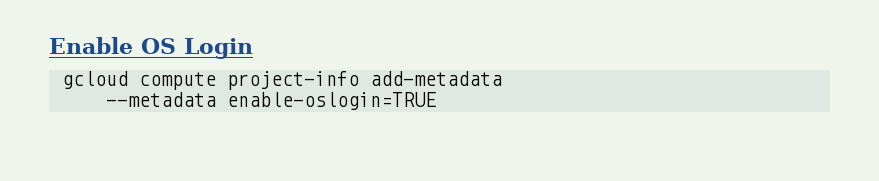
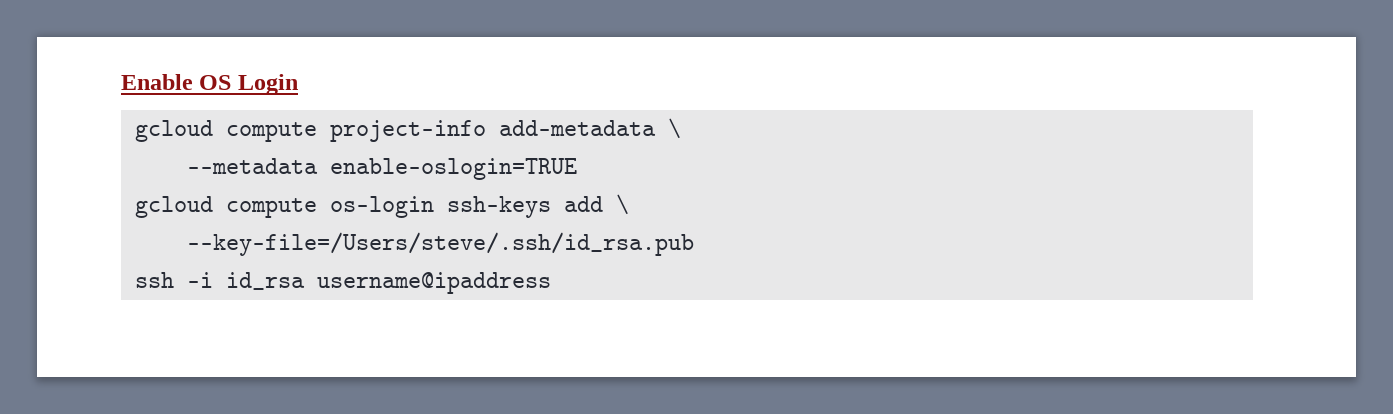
(502, 78) none -> [667,118,681,139] \
(436, 101) none -> [134,194,629,218] [186,232,694,256] [134,272,551,294] // gcloud compute os-login ssh-keys add \ // --key-file=/Users/steve/.ssh/id_rsa.pub // ssh -i id_rsa username@ipaddress

